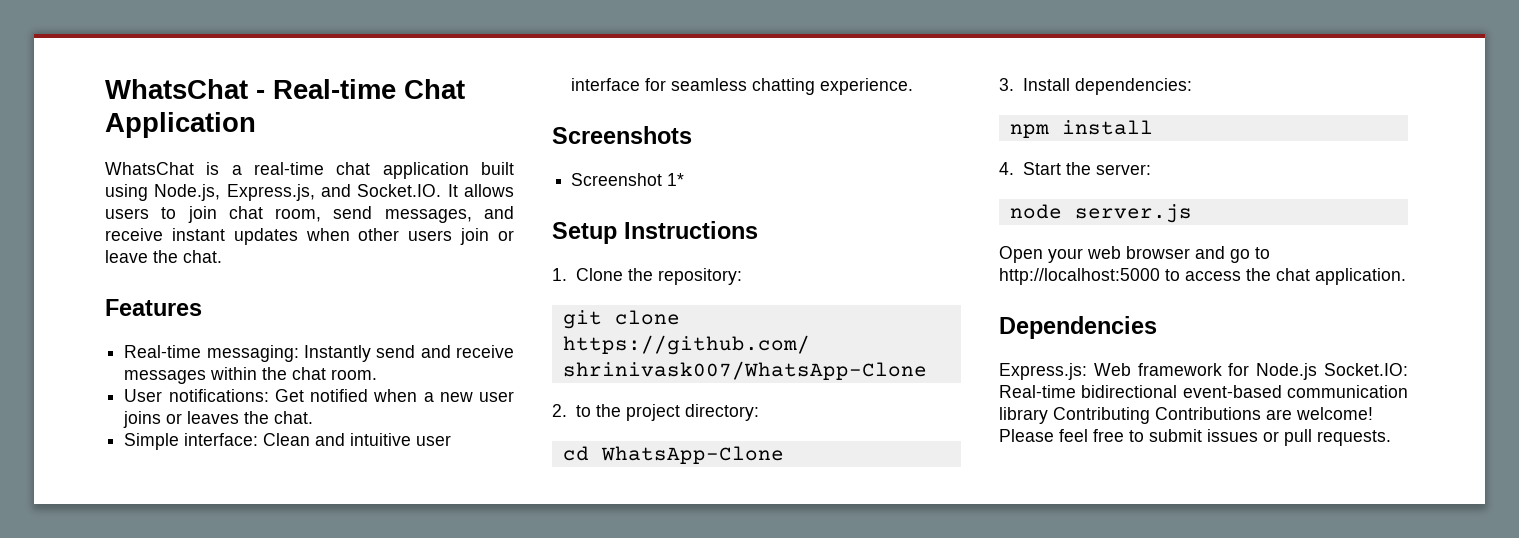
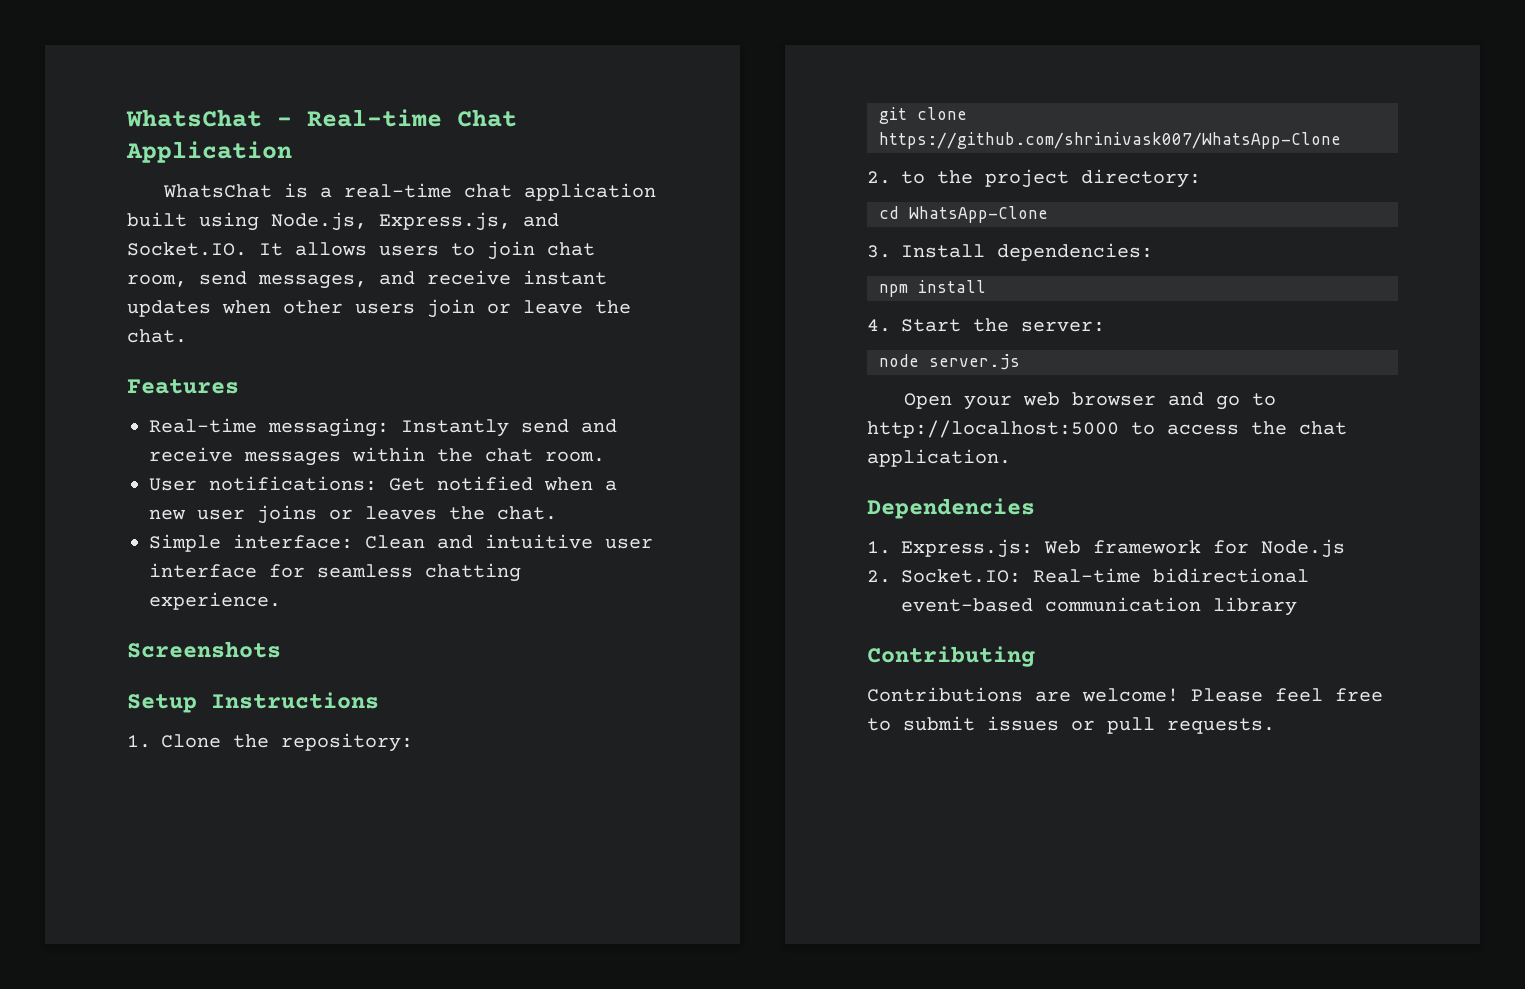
[571,173,685,186] // Screenshot 1* -> (281, 649) none
(1157, 327) none -> [867,541,891,554] 1.
(1318, 371) none -> [867,570,891,583] // 2.
(1048, 415) none -> (1298, 606) //
(1150, 415) none -> (1035, 656) //

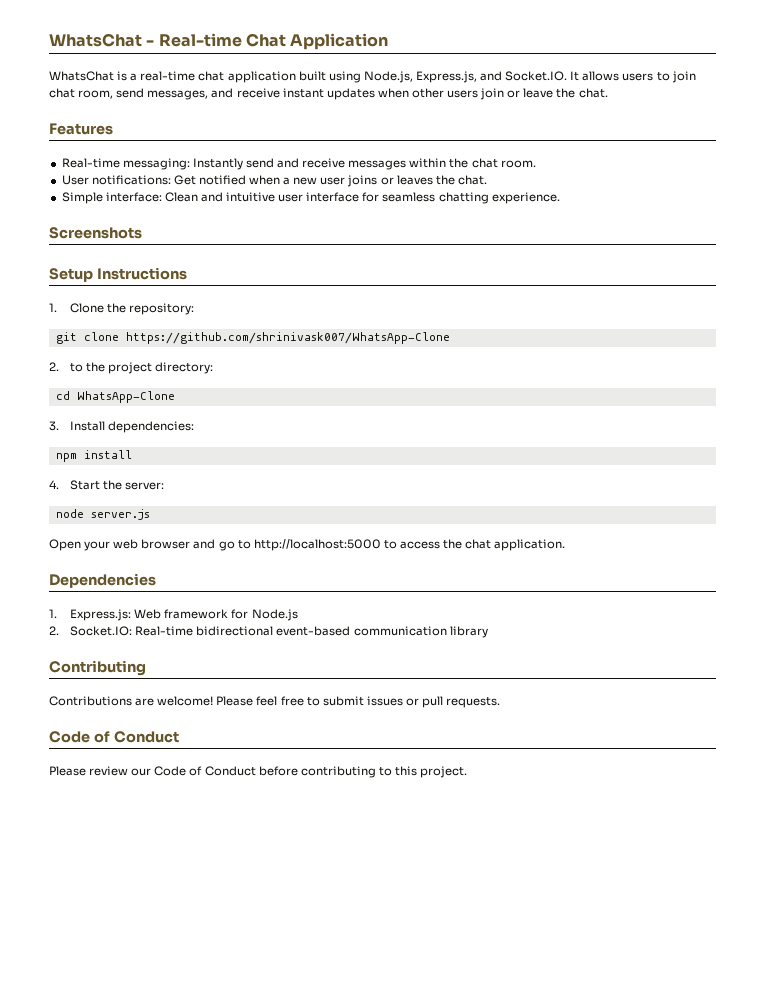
(1275, 726) none -> [49,731,179,743] [49,766,468,778] // Code of Conduct // Please review our Code of Conduct before contributing to this project.

